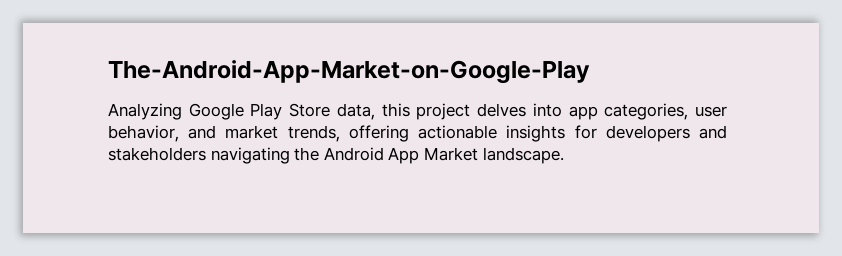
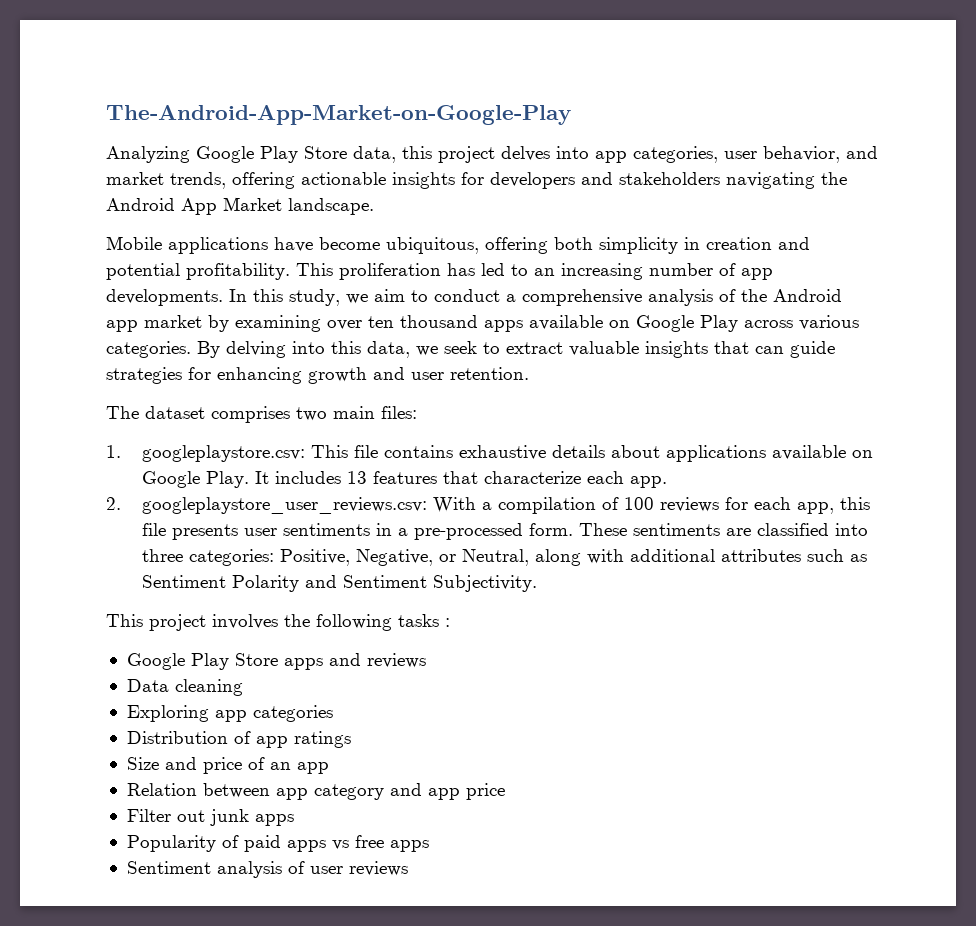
(564, 155) none -> [106,236,810,254] [106,263,773,280] [106,289,842,306] [106,315,859,332] [106,341,835,358] [106,367,529,384] [106,406,417,423] [106,445,874,462] [142,471,668,488] [106,497,871,514] [142,523,869,540] [142,549,868,566] [142,575,538,592] [106,614,450,631] [126,653,426,670] [126,679,243,696] [126,705,333,722] [126,731,351,748] [126,757,329,774] [126,783,505,800] [126,809,294,826] [126,835,429,852] [126,861,408,878] // Mobile applications have become ubiquitous, offering both simplicity in creation and potential profitability. This proliferation has led to an increasing number of app developments. In this study, we aim to conduct a comprehensive analysis of the Android app market by examining over ten thousand apps available on Google Play across various categories. By delving into this data, we seek to extract valuable insights that can guide strategies for enhancing growth and user retention. // The dataset comprises two main files: // 1. googleplaystore.csv: This file contains exhaustive details about applications available on Google Play. It includes 13 features that characterize each app. // 2. googleplaystore_user_reviews.csv: With a compilation of 100 reviews for each app, this file presents user sentiments in a pre-processed form. These sentiments are classified into three categories: Positive, Negative, or Neutral, along with additional attributes such as Sentiment Polarity and Sentiment Subjectivity. // This project involves the following tasks : // Google Play Store apps and reviews // Data cleaning // Exploring app categories // Distribution of app ratings // Size and price of an app // Relation between app category and app price // Filter out junk apps // Popularity of paid apps vs free apps // Sentiment analysis of user reviews

